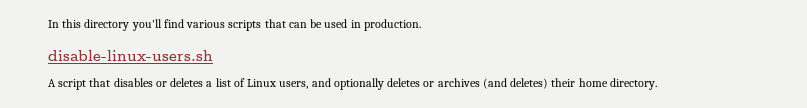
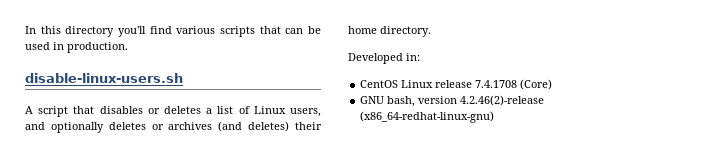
(657, 84) none -> [348,53,420,64] [360,79,553,90] [360,95,545,107] [360,111,495,123] // Developed in: // CentOS Linux release 7.4.1708 (Core) // GNU bash, version 4.2.46(2)-release (x86_64-redhat-linux-gnu)

